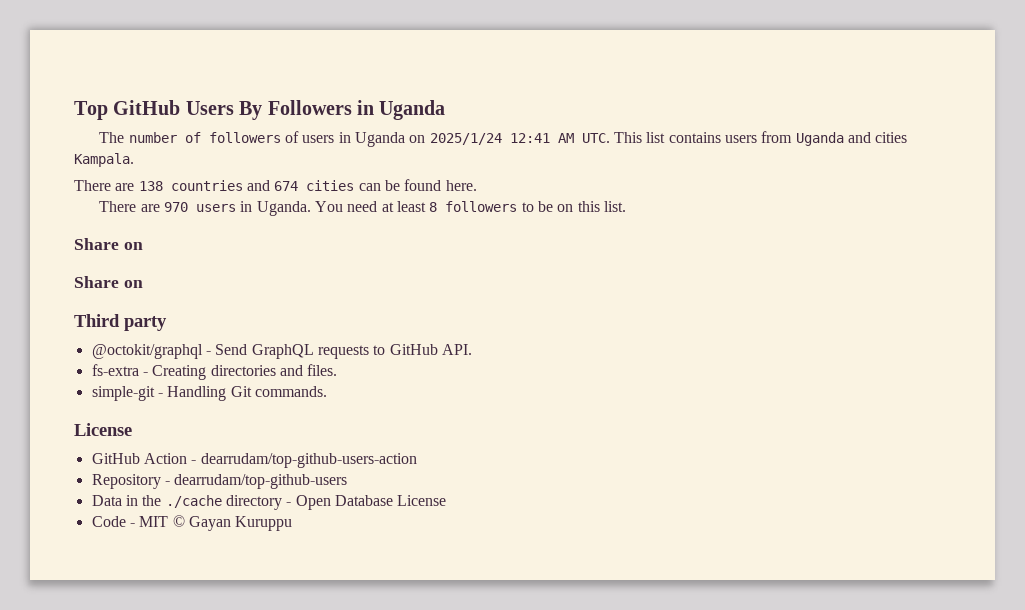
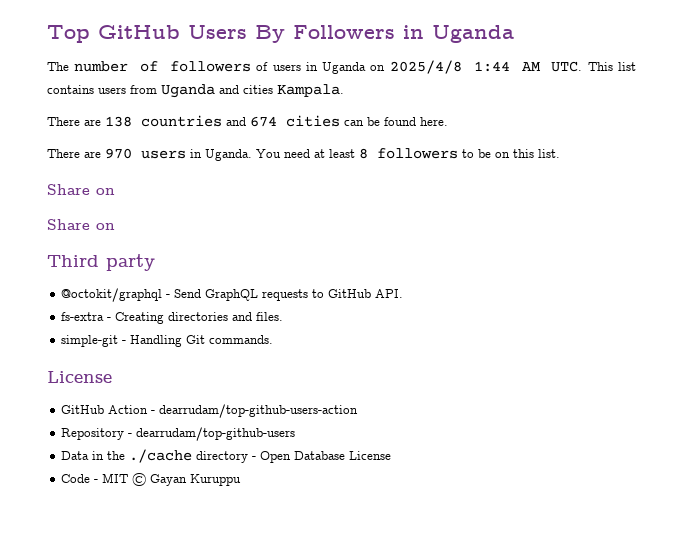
[429,133,550,145] 2025/1/24 12:41 -> [389,60,510,74] 2025/4/8 1:44

